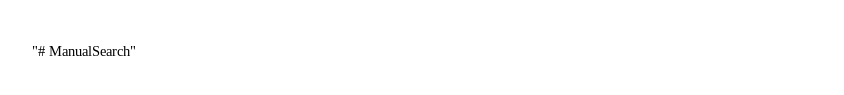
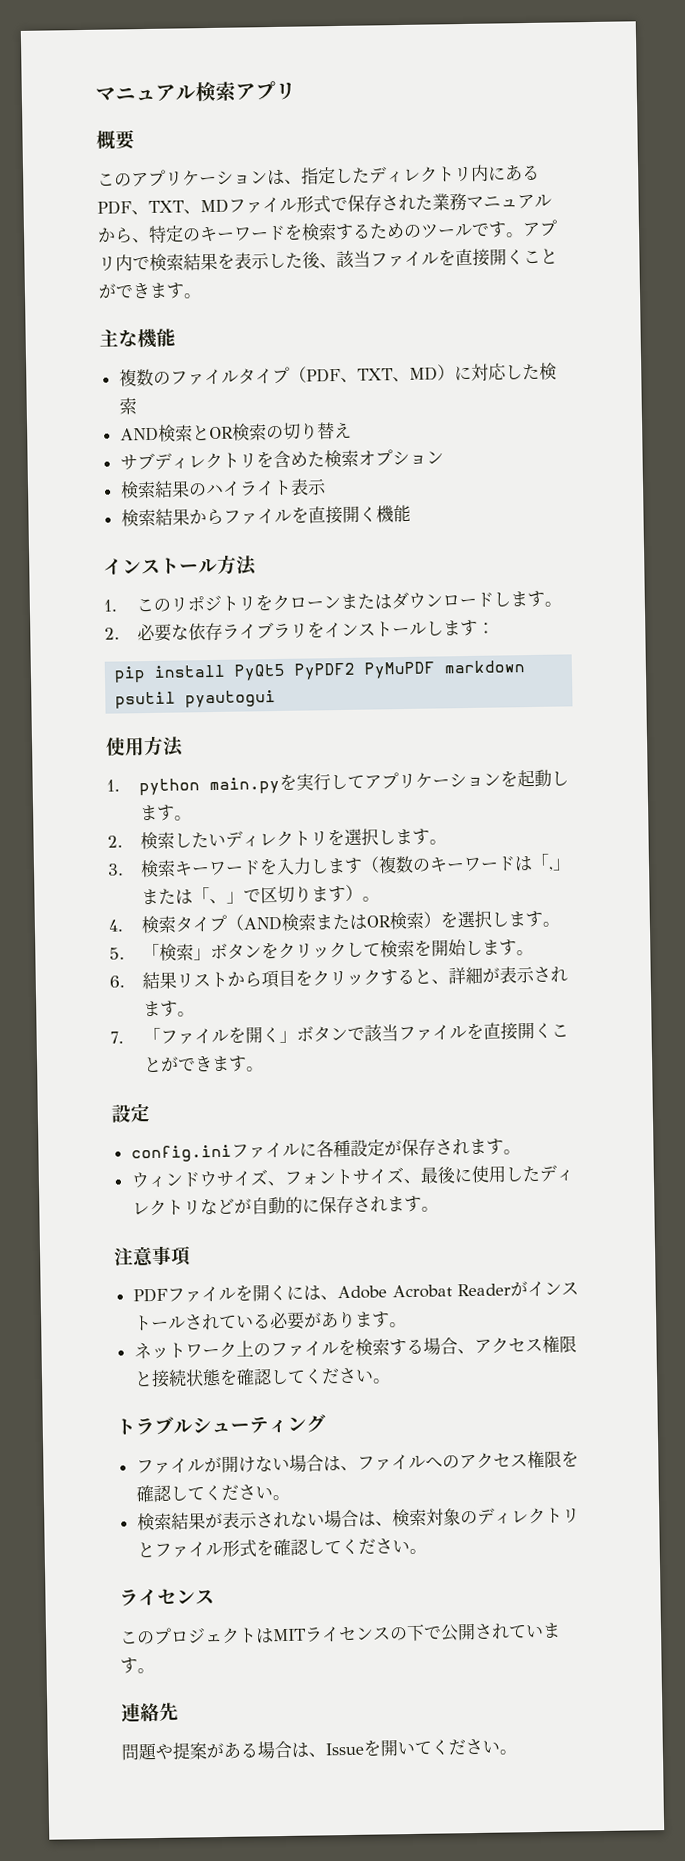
[32,46,136,56] "# ManualSearch" -> [95,80,296,102] [96,130,135,150] [97,164,540,188] [97,192,552,216] [97,219,558,244] [98,248,558,272] [98,282,202,300] [99,328,176,349] [118,362,557,387] [118,397,137,415] [119,421,352,442] [119,449,444,471] [119,478,327,499] [120,504,411,527] [103,554,257,576] [103,590,563,613] [104,619,496,642] [114,660,526,683] [115,690,277,709] [105,735,184,757] [106,769,570,796] [140,804,193,821] [107,828,448,850] [107,853,572,878] [141,884,381,905] [108,910,561,934] [109,939,535,961] [109,965,569,990] [143,1000,196,1017] [110,1021,570,1045] [143,1055,265,1073] [111,1103,150,1123] [130,1138,521,1163] [130,1164,574,1189] [131,1195,439,1217] [113,1245,191,1267] [132,1280,579,1303] [133,1310,407,1332] [133,1335,577,1360] [133,1367,391,1389] [116,1414,326,1436] [135,1450,579,1475] [135,1484,290,1503] [136,1507,580,1531] [136,1538,427,1558] [119,1588,215,1607] [119,1622,561,1646] [120,1657,155,1674] [121,1702,179,1723] [121,1738,517,1761] マニュアル検索アプリ // 概要 // このアプリケーションは、指定したディレクトリ内にあるPDF、TXT、MDファイル形式で保存された業務マニュアルから、特定のキーワードを検索するためのツールです。アプリ内で検索結果を表示した後、該当ファイルを直接開くことができます。 // 主な機能 // 複数のファイルタイプ（PDF、TXT、MD）に対応した検索 // AND検索とOR検索の切り替え // サブディレクトリを含めた検索オプション // 検索結果のハイライト表示 // 検索結果からファイルを直接開く機能 // インストール方法 // 1.このリポジトリをクローンまたはダウンロードします。 // 2.必要な依存ライブラリをインストールします： // pip install PyQt5 PyPDF2 PyMuPDF markdown psutil pyautogui // 使用方法 // 1. python main.pyを実行してアプリケーションを起動します。 // 2.検索したいディレクトリを選択します。 // 3.検索キーワードを入力します（複数のキーワードは「,」または「、」で区切ります）。 // 4.検索タイプ（AND検索またはOR検索）を選択します。 // 5.「検索」ボタンをクリックして検索を開始します。 // 6.結果リストから項目をクリックすると、詳細が表示されます。 // 7.「ファイルを開く」ボタンで該当ファイルを直接開くことができます。 // 設定 // config.iniファイルに各種設定が保存されます。 // ウィンドウサイズ、フォントサイズ、最後に使用したディレクトリなどが自動的に保存されます。 // 注意事項 // PDFファイルを開くには、Adobe Acrobat Readerがインストールされている必要があります。 // ネットワーク上のファイルを検索する場合、アクセス権限と接続状態を確認してください。 // トラブルシューティング // ファイルが開けない場合は、ファイルへのアクセス権限を確認してください。 // 検索結果が表示されない場合は、検索対象のディレクトリとファイル形式を確認してください。 // ライセンス // このプロジェクトはMITライセンスの下で公開されています。 // 連絡先 // 問題や提案がある場合は、Issueを開いてください。

